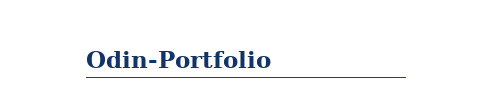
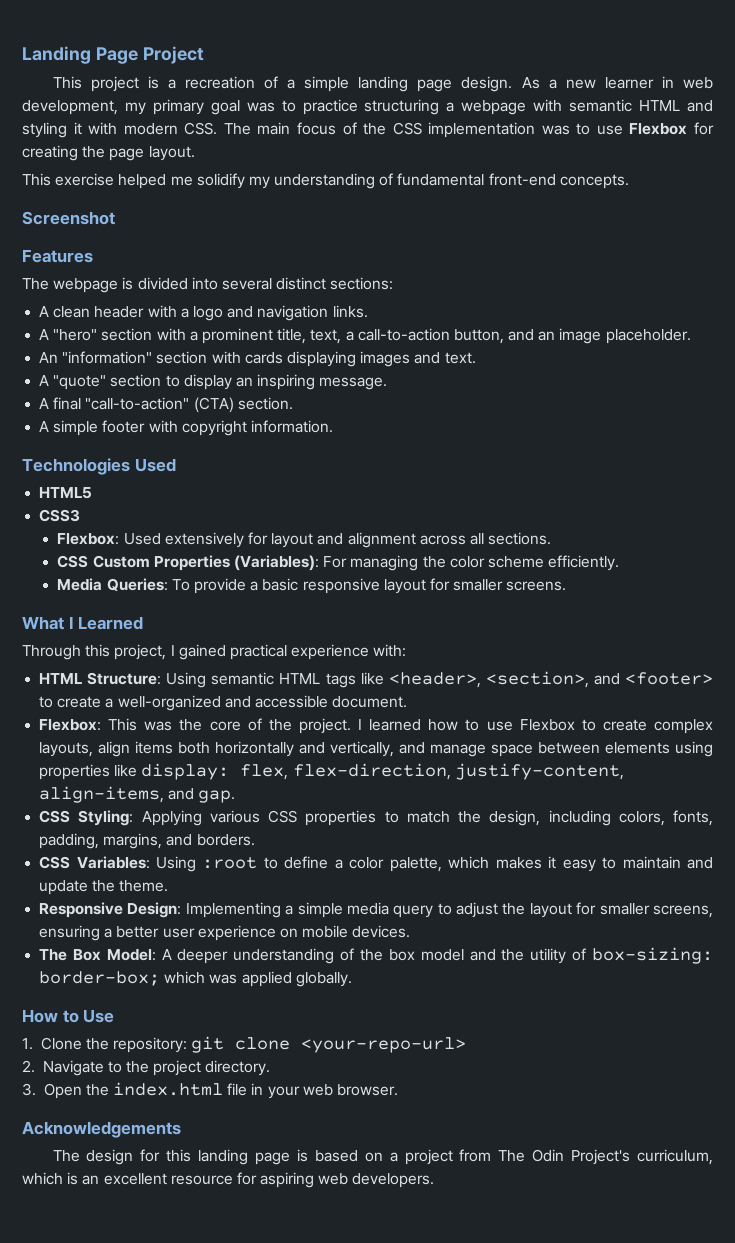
[86,51,271,68] Odin-Portfolio -> [22,46,204,64] [52,76,714,92] [22,99,713,115] [22,122,714,138] [22,145,195,161] [22,173,629,189] [22,211,115,225] [22,249,93,263] [22,277,394,293] [39,305,368,321] [39,328,691,344] [39,351,476,367] [39,374,388,390] [39,397,293,413] [39,420,333,436] [22,458,176,475] [39,487,93,499] [39,509,81,522] [57,532,552,548] [57,555,620,571] [57,578,567,594] [22,616,144,630] [22,644,407,660] [39,671,714,688] [39,695,408,711] [39,718,713,734] [39,741,713,757] [39,763,624,780] [39,786,236,803] [39,810,713,826] [39,833,255,849] [39,856,714,872] [39,880,169,895] [39,902,714,918] [39,925,411,941] [39,947,714,964] [39,971,352,987] [22,1009,115,1023] [22,1036,467,1053] [22,1060,271,1076] [22,1082,399,1099] [22,1121,181,1138] [52,1149,713,1165] [22,1172,435,1188] Landing Page Project // This project is a recreation of a simple landing page design. As a new learner in web development, my primary goal was to practice structuring a webpage with semantic HTML and styling it with modern CSS. The main focus of the CSS implementation was to use Flexbox for creating the page layout. // This exercise helped me solidify my understanding of fundamental front-end concepts. // Screenshot // Features // The webpage is divided into several distinct sections: // A clean header with a logo and navigation links. // A "hero" section with a prominent title, text, a call-to-action button, and an image placeholder. // An "information" section with cards displaying images and text. // A "quote" section to display an inspiring message. // A final "call-to-action" (CTA) section. // A simple footer with copyright information. // Technologies Used // HTML5 // CSS3 // Flexbox: Used extensively for layout and alignment across all sections. // CSS Custom Properties (Variables): For managing the color scheme efficiently. // Media Queries: To provide a basic responsive layout for smaller screens. // What I Learned // Through this project, I gained practical experience with: // HTML Structure: Using semantic HTML tags like <header>, <section>, and <footer> to create a well-organized and accessible document. // Flexbox: This was the core of the project. I learned how to use Flexbox to create complex layouts, align items both horizontally and vertically, and manage space between elements using properties like display: flex, flex-direction, justify-content, align-items, and gap. // CSS Styling: Applying various CSS properties to match the design, including colors, fonts, padding, margins, and borders. // CSS Variables: Using :root to define a color palette, which makes it easy to maintain and update the theme. // Responsive Design: Implementing a simple media query to adjust the layout for smaller screens, ensuring a better user experience on mobile devices. // The Box Model: A deeper understanding of the box model and the utility of box-sizing: border-box; which was applied globally. // How to Use // 1. Clone the repository: git clone <your-repo-url> // 2. Navigate to the project directory. // 3. Open the index.html file in your web browser. // Acknowledgements // The design for this landing page is based on a project from The Odin Project's curriculum, which is an excellent resource for aspiring web developers.

